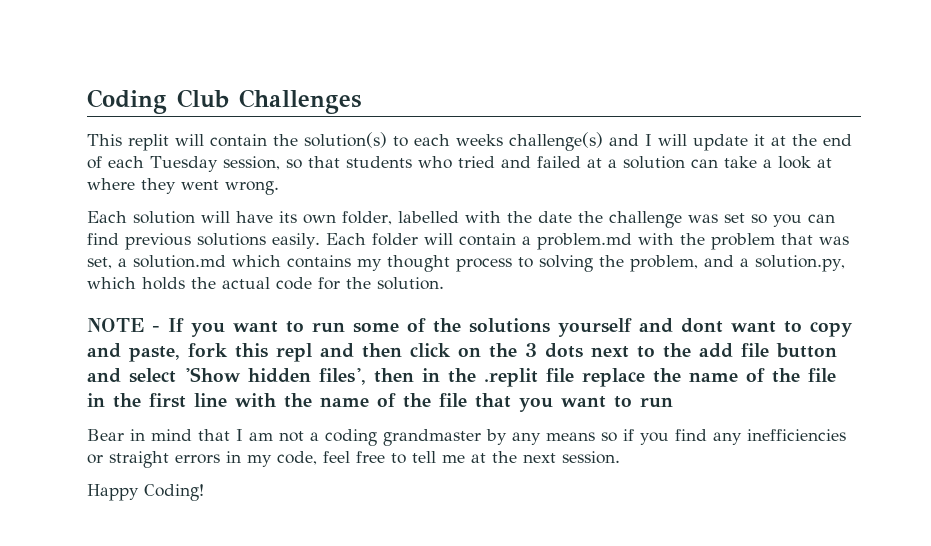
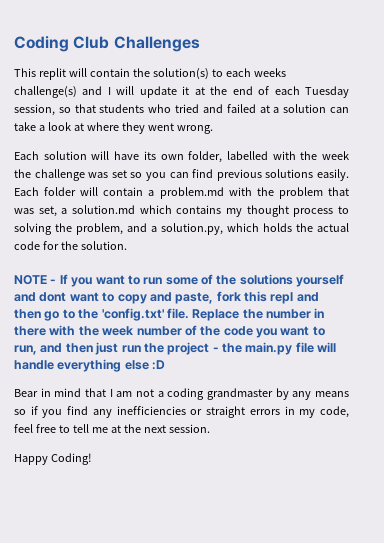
[538,211,572,223] date -> [321,151,349,160] week
[410,343,837,358] [87,367,836,387] [87,393,673,412] click on the 3 dots next to the add file button and select 'Show hidden files', then in the .replit file replace the name of the file in the first line with the name of the file that you want to run -> [44,308,325,321] [14,325,325,338] [14,342,337,355] [14,359,166,372] go to the 'config.txt' file. Replace the number in there with the week number of the code you want to run, and then just run the project - the main.py file will handle everything else :D

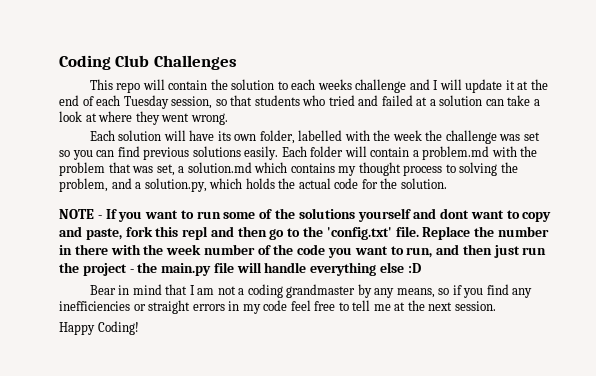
[38,68,66,80] replit -> [116,82,141,93] repo
[152,68,209,80] solution(s) -> [231,79,275,90] solution
[14,86,77,98] challenge(s) -> [355,79,407,93] challenge
[315,391,350,397] means -> [396,288,435,298] means,
[320,406,349,418] code, -> [263,300,288,311] code

